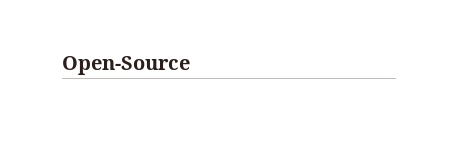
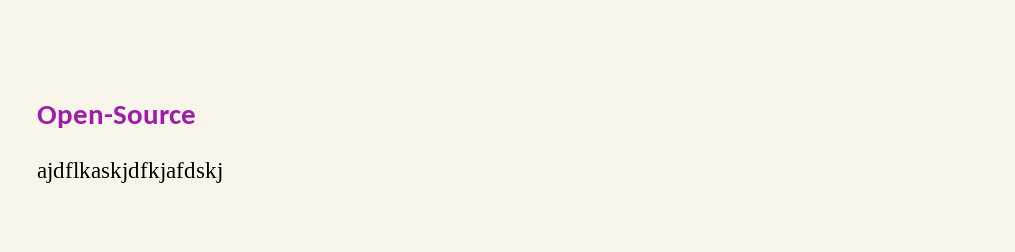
(190, 65) none -> [37,162,223,183] // ajdflkaskjdfkjafdskj

